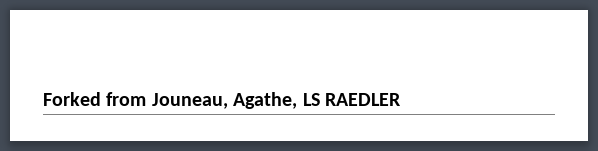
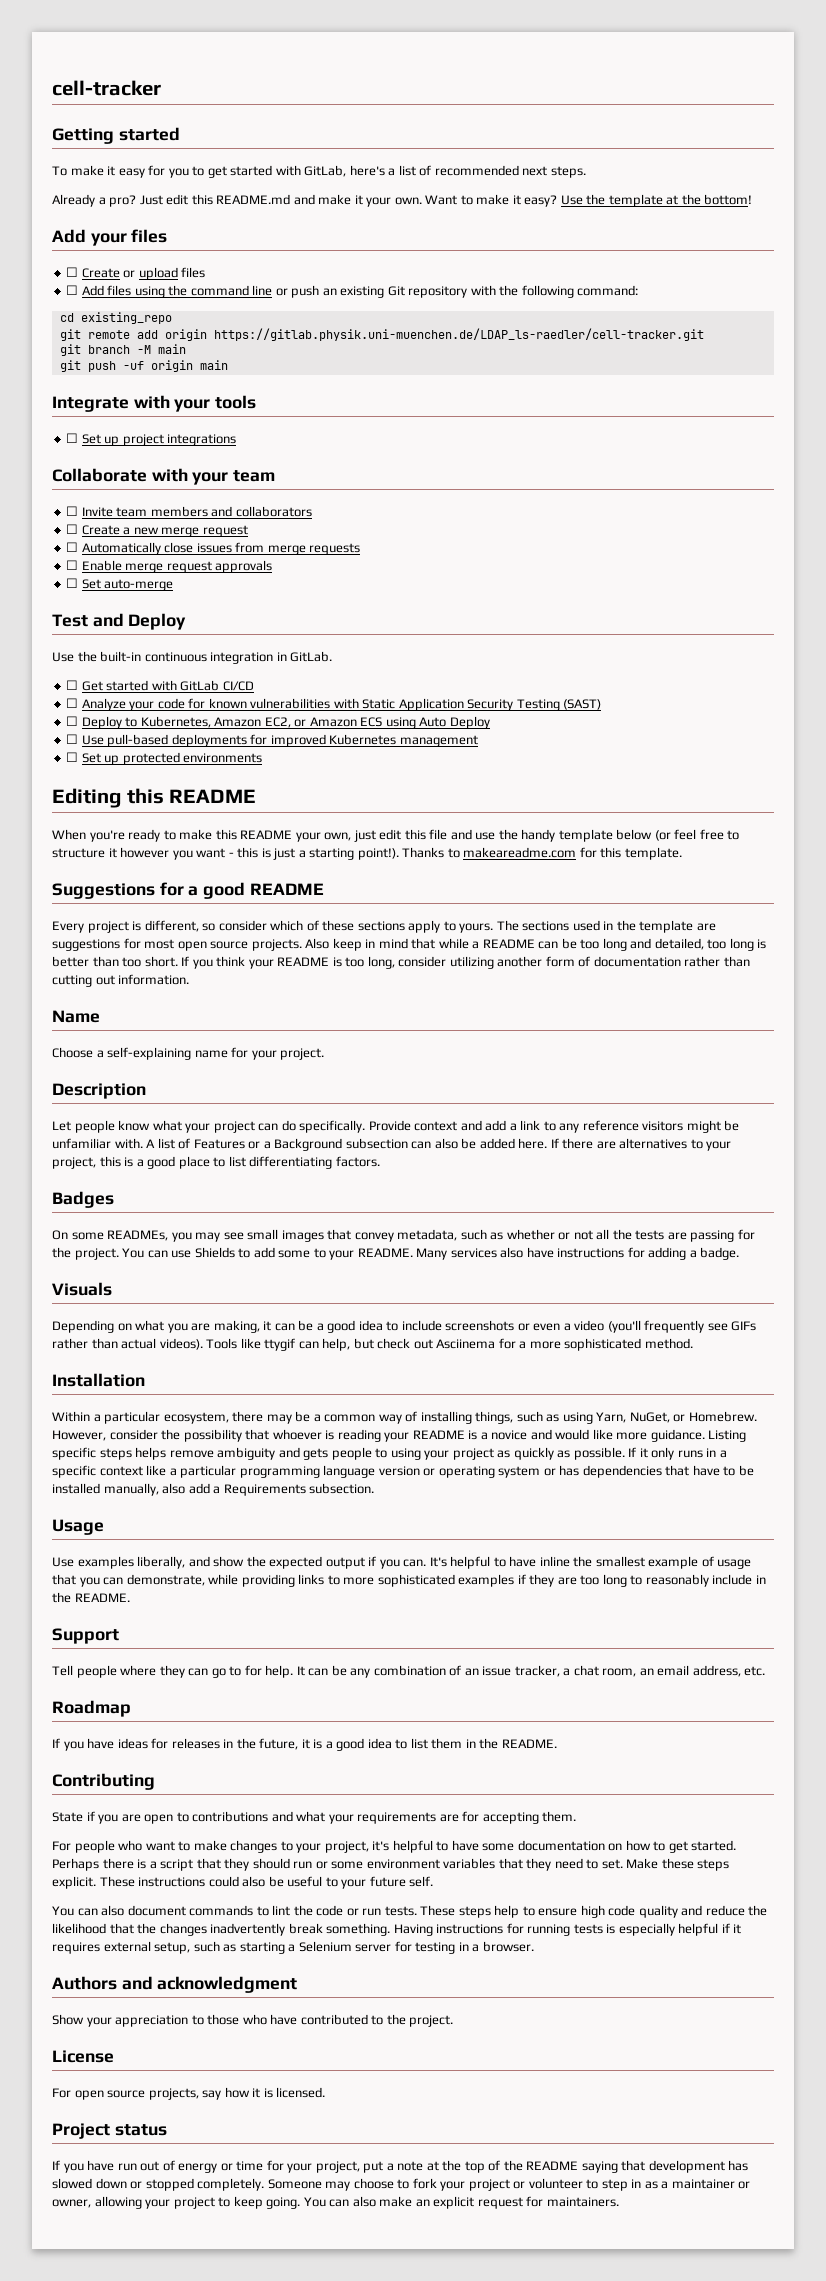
[43,92,401,109] Forked from Jouneau, Agathe, LS RAEDLER -> [52,80,161,96] [52,127,180,144] [52,165,586,178] [52,194,753,207] [52,229,168,246] [66,267,206,280] [66,285,639,298] [59,312,172,324] [59,328,704,341] [59,344,186,356] [59,360,228,372] [52,395,257,412] [66,433,237,446] [52,468,276,485] [66,506,312,517] [66,524,248,537] [66,542,361,555] [66,560,273,573] [66,578,174,591] [52,613,187,630] [52,651,333,664] [66,680,254,691] [66,698,602,711] [66,716,490,729] [66,734,478,747] [66,752,263,765] [52,788,257,808] [52,829,740,842] [52,847,682,860] [52,882,324,899] [52,920,716,933] [52,938,767,951] [52,956,750,969] [52,974,190,987] [52,1010,100,1023] [52,1047,325,1060] [52,1083,146,1099] [52,1120,740,1133] [52,1138,732,1151] [52,1156,380,1169] [52,1191,114,1208] [52,1229,755,1242] [52,1247,740,1260] [52,1282,112,1296] [52,1320,757,1333] [52,1338,693,1351] [52,1373,145,1387] [52,1411,757,1424] [52,1429,747,1442] [52,1447,727,1460] [52,1465,754,1478] [52,1483,375,1496] [52,1519,104,1535] [52,1556,752,1569] [52,1574,766,1587] [52,1592,130,1603] [52,1628,119,1644] [52,1665,766,1678] [52,1700,131,1717] [52,1738,557,1751] [52,1773,155,1790] [52,1811,577,1824] [52,1840,737,1853] [52,1858,730,1871] [52,1876,434,1889] [52,1905,768,1918] [52,1923,742,1936] [52,1941,534,1954] [52,1976,298,1993] [52,2014,454,2027] [52,2050,114,2063] [52,2087,326,2100] [52,2123,167,2139] [52,2160,749,2173] [52,2178,751,2191] [52,2196,619,2209] cell-tracker // Getting started // To make it easy for you to get started with GitLab, here's a list of recommended next steps. // Already a pro? Just edit this README.md and make it your own. Want to make it easy? Use the template at the bottom! // Add your files // ☐ Create or upload files // ☐ Add files using the command line or push an existing Git repository with the following command: // cd existing_repo // git remote add origin https://gitlab.physik.uni-muenchen.de/LDAP_ls-raedler/cell-tracker.git // git branch -M main // git push -uf origin main // Integrate with your tools // ☐ Set up project integrations // Collaborate with your team // ☐ Invite team members and collaborators // ☐ Create a new merge request // ☐ Automatically close issues from merge requests // ☐ Enable merge request approvals // ☐ Set auto-merge // Test and Deploy // Use the built-in continuous integration in GitLab. // ☐ Get started with GitLab CI/CD // ☐ Analyze your code for known vulnerabilities with Static Application Security Testing (SAST) // ☐ Deploy to Kubernetes, Amazon EC2, or Amazon ECS using Auto Deploy // ☐ Use pull-based deployments for improved Kubernetes management // ☐ Set up protected environments // Editing this README // When you're ready to make this README your own, just edit this file and use the handy template below (or feel free to structure it however you want - this is just a starting point!). Thanks to makeareadme.com for this template. // Suggestions for a good README // Every project is different, so consider which of these sections apply to yours. The sections used in the template are suggestions for most open source projects. Also keep in mind that while a README can be too long and detailed, too long is better than too short. If you think your README is too long, consider utilizing another form of documentation rather than cutting out information. // Name // Choose a self-explaining name for your project. // Description // Let people know what your project can do specifically. Provide context and add a link to any reference visitors might be unfamiliar with. A list of Features or a Background subsection can also be added here. If there are alternatives to your project, this is a good place to list differentiating factors. // Badges // On some READMEs, you may see small images that convey metadata, such as whether or not all the tests are passing for the project. You can use Shields to add some to your README. Many services also have instructions for adding a badge. // Visuals // Depending on what you are making, it can be a good idea to include screenshots or even a video (you'll frequently see GIFs rather than actual videos). Tools like ttygif can help, but check out Asciinema for a more sophisticated method. // Installation // Within a particular ecosystem, there may be a common way of installing things, such as using Yarn, NuGet, or Homebrew. However, consider the possibility that whoever is reading your README is a novice and would like more guidance. Listing specific steps helps remove ambiguity and gets people to using your project as quickly as possible. If it only runs in a specific context like a particular programming language version or operating system or has dependencies that have to be installed manually, also add a Requirements subsection. // Usage // Use examples liberally, and show the expected output if you can. It's helpful to have inline the smallest example of usage that you can demonstrate, while providing links to more sophisticated examples if they are too long to reasonably include in the README. // Support // Tell people where they can go to for help. It can be any combination of an issue tracker, a chat room, an email address, etc. // Roadmap // If you have ideas for releases in the future, it is a good idea to list them in the README. // Contributing // State if you are open to contributions and what your requirements are for accepting them. // For people who want to make changes to your project, it's helpful to have some documentation on how to get started. Perhaps there is a script that they should run or some environment variables that they need to set. Make these steps explicit. These instructions could also be useful to your future self. // You can also document commands to lint the code or run tests. These steps help to ensure high code quality and reduce the likelihood that the changes inadvertently break something. Having instructions for running tests is especially helpful if it requires external setup, such as starting a Selenium server for testing in a browser. // Authors and acknowledgment // Show your appreciation to those who have contributed to the project. // License // For open source projects, say how it is licensed. // Project status // If you have run out of energy or time for your project, put a note at the top of the README saying that development has slowed down or stopped completely. Someone may choose to fork your project or volunteer to step in as a maintainer or owner, allowing your project to keep going. You can also make an explicit request for maintainers.

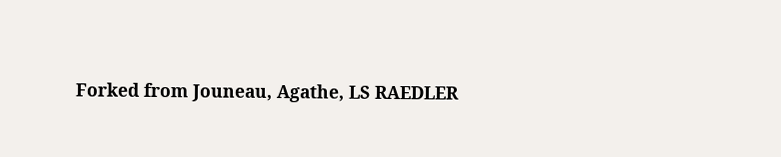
[52,80,161,96] [52,127,180,144] [52,165,586,178] [52,194,753,207] [52,229,168,246] [66,267,206,280] [66,285,639,298] [59,312,172,324] [59,328,704,341] [59,344,186,356] [59,360,228,372] [52,395,257,412] [66,433,237,446] [52,468,276,485] [66,506,312,517] [66,524,248,537] [66,542,361,555] [66,560,273,573] [66,578,174,591] [52,613,187,630] [52,651,333,664] [66,680,254,691] [66,698,602,711] [66,716,490,729] [66,734,478,747] [66,752,263,765] [52,788,257,808] [52,829,740,842] [52,847,682,860] [52,882,324,899] [52,920,716,933] [52,938,767,951] [52,956,750,969] [52,974,190,987] [52,1010,100,1023] [52,1047,325,1060] [52,1083,146,1099] [52,1120,740,1133] [52,1138,732,1151] [52,1156,380,1169] [52,1191,114,1208] [52,1229,755,1242] [52,1247,740,1260] [52,1282,112,1296] [52,1320,757,1333] [52,1338,693,1351] [52,1373,145,1387] [52,1411,757,1424] [52,1429,747,1442] [52,1447,727,1460] [52,1465,754,1478] [52,1483,375,1496] [52,1519,104,1535] [52,1556,752,1569] [52,1574,766,1587] [52,1592,130,1603] [52,1628,119,1644] [52,1665,766,1678] [52,1700,131,1717] [52,1738,557,1751] [52,1773,155,1790] [52,1811,577,1824] [52,1840,737,1853] [52,1858,730,1871] [52,1876,434,1889] [52,1905,768,1918] [52,1923,742,1936] [52,1941,534,1954] [52,1976,298,1993] [52,2014,454,2027] [52,2050,114,2063] [52,2087,326,2100] [52,2123,167,2139] [52,2160,749,2173] [52,2178,751,2191] [52,2196,619,2209] cell-tracker // Getting started // To make it easy for you to get started with GitLab, here's a list of recommended next steps. // Already a pro? Just edit this README.md and make it your own. Want to make it easy? Use the template at the bottom! // Add your files // ☐ Create or upload files // ☐ Add files using the command line or push an existing Git repository with the following command: // cd existing_repo // git remote add origin https://gitlab.physik.uni-muenchen.de/LDAP_ls-raedler/cell-tracker.git // git branch -M main // git push -uf origin main // Integrate with your tools // ☐ Set up project integrations // Collaborate with your team // ☐ Invite team members and collaborators // ☐ Create a new merge request // ☐ Automatically close issues from merge requests // ☐ Enable merge request approvals // ☐ Set auto-merge // Test and Deploy // Use the built-in continuous integration in GitLab. // ☐ Get started with GitLab CI/CD // ☐ Analyze your code for known vulnerabilities with Static Application Security Testing (SAST) // ☐ Deploy to Kubernetes, Amazon EC2, or Amazon ECS using Auto Deploy // ☐ Use pull-based deployments for improved Kubernetes management // ☐ Set up protected environments // Editing this README // When you're ready to make this README your own, just edit this file and use the handy template below (or feel free to structure it however you want - this is just a starting point!). Thanks to makeareadme.com for this template. // Suggestions for a good README // Every project is different, so consider which of these sections apply to yours. The sections used in the template are suggestions for most open source projects. Also keep in mind that while a README can be too long and detailed, too long is better than too short. If you think your README is too long, consider utilizing another form of documentation rather than cutting out information. // Name // Choose a self-explaining name for your project. // Description // Let people know what your project can do specifically. Provide context and add a link to any reference visitors might be unfamiliar with. A list of Features or a Background subsection can also be added here. If there are alternatives to your project, this is a good place to list differentiating factors. // Badges // On some READMEs, you may see small images that convey metadata, such as whether or not all the tests are passing for the project. You can use Shields to add some to your README. Many services also have instructions for adding a badge. // Visuals // Depending on what you are making, it can be a good idea to include screenshots or even a video (you'll frequently see GIFs rather than actual videos). Tools like ttygif can help, but check out Asciinema for a more sophisticated method. // Installation // Within a particular ecosystem, there may be a common way of installing things, such as using Yarn, NuGet, or Homebrew. However, consider the possibility that whoever is reading your README is a novice and would like more guidance. Listing specific steps helps remove ambiguity and gets people to using your project as quickly as possible. If it only runs in a specific context like a particular programming language version or operating system or has dependencies that have to be installed manually, also add a Requirements subsection. // Usage // Use examples liberally, and show the expected output if you can. It's helpful to have inline the smallest example of usage that you can demonstrate, while providing links to more sophisticated examples if they are too long to reasonably include in the README. // Support // Tell people where they can go to for help. It can be any combination of an issue tracker, a chat room, an email address, etc. // Roadmap // If you have ideas for releases in the future, it is a good idea to list them in the README. // Contributing // State if you are open to contributions and what your requirements are for accepting them. // For people who want to make changes to your project, it's helpful to have some documentation on how to get started. Perhaps there is a script that they should run or some environment variables that they need to set. Make these steps explicit. These instructions could also be useful to your future self. // You can also document commands to lint the code or run tests. These steps help to ensure high code quality and reduce the likelihood that the changes inadvertently break something. Having instructions for running tests is especially helpful if it requires external setup, such as starting a Selenium server for testing in a browser. // Authors and acknowledgment // Show your appreciation to those who have contributed to the project. // License // For open source projects, say how it is licensed. // Project status // If you have run out of energy or time for your project, put a note at the top of the README saying that development has slowed down or stopped completely. Someone may choose to fork your project or volunteer to step in as a maintainer or owner, allowing your project to keep going. You can also make an explicit request for maintainers. -> [75,82,459,103] Forked from Jouneau, Agathe, LS RAEDLER

